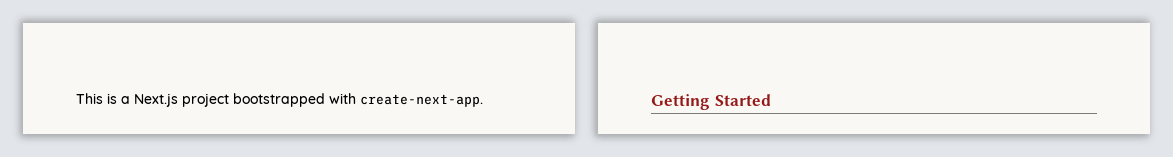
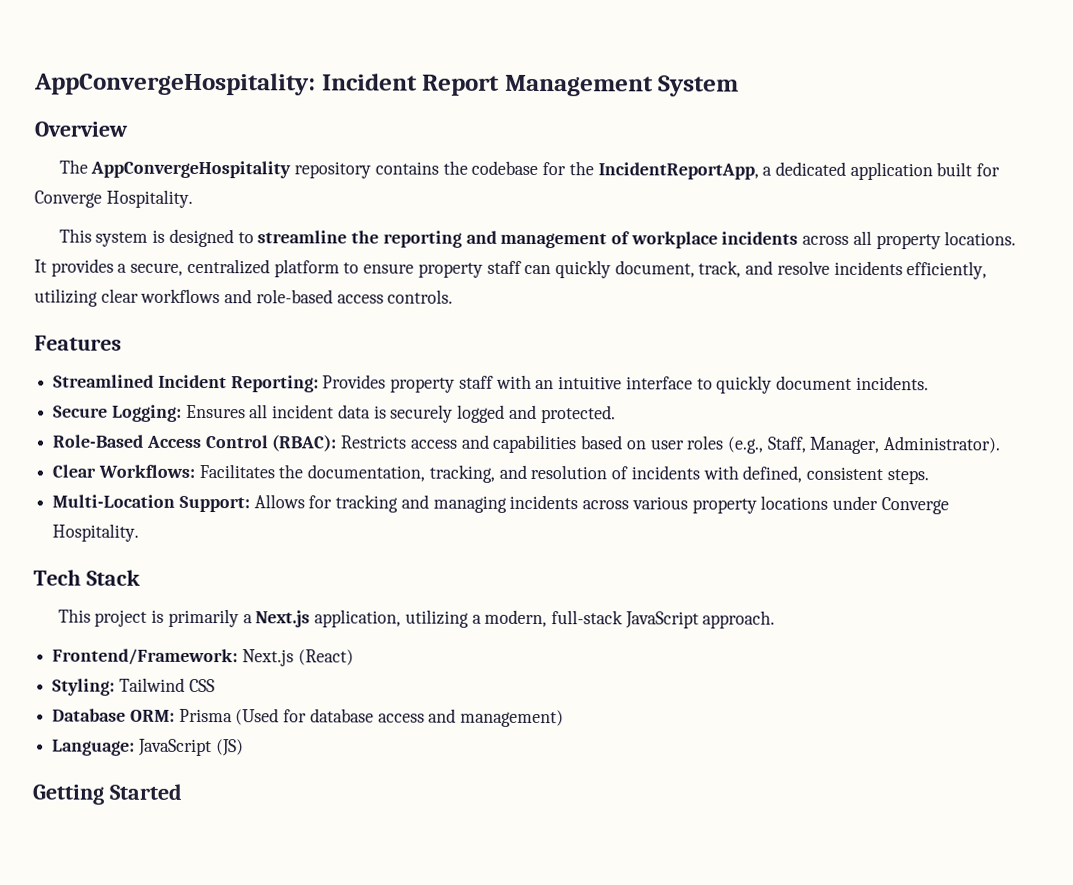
[76,93,483,107] This is a Next.js project bootstrapped with create-next-app. -> [34,72,740,97] [34,121,128,137] [58,159,1001,181] [34,189,193,208] [58,228,1017,250] [34,258,988,280] [34,288,454,307] [34,335,122,351] [53,374,929,394] [53,404,616,424] [52,434,1002,455] [52,463,929,485] [52,494,949,515] [52,523,140,542] [33,569,141,586] [57,608,776,629] [52,648,354,667] [52,677,215,696] [52,708,565,728] [52,738,244,757] AppConvergeHospitality: Incident Report Management System // Overview // The AppConvergeHospitality repository contains the codebase for the IncidentReportApp, a dedicated application built for Converge Hospitality. // This system is designed to streamline the reporting and management of workplace incidents across all property locations. It provides a secure, centralized platform to ensure property staff can quickly document, track, and resolve incidents efficiently, utilizing clear workflows and role-based access controls. // Features // Streamlined Incident Reporting: Provides property staff with an intuitive interface to quickly document incidents. // Secure Logging: Ensures all incident data is securely logged and protected. // Role-Based Access Control (RBAC): Restricts access and capabilities based on user roles (e.g., Staff, Manager, Administrator). // Clear Workflows: Facilitates the documentation, tracking, and resolution of incidents with defined, consistent steps. // Multi-Location Support: Allows for tracking and managing incidents across various property locations under Converge Hospitality. // Tech Stack // This project is primarily a Next.js application, utilizing a modern, full-stack JavaScript approach. // Frontend/Framework: Next.js (React) // Styling: Tailwind CSS // Database ORM: Prisma (Used for database access and management) // Language: JavaScript (JS)

